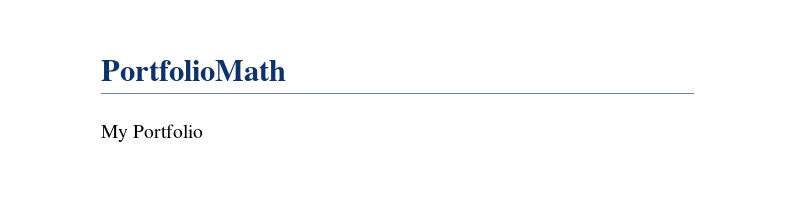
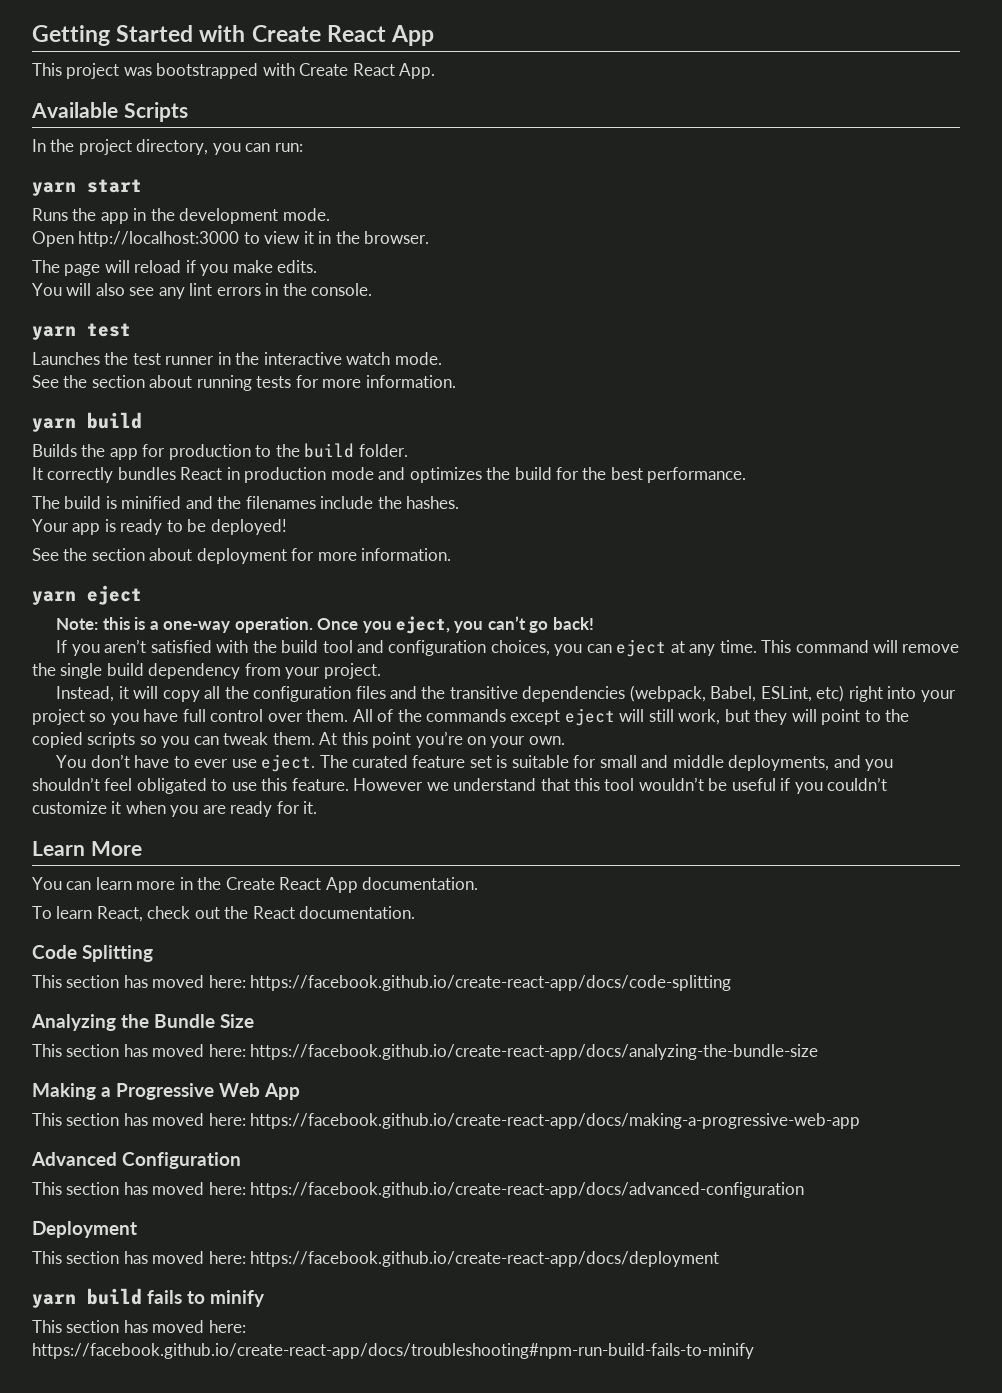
[101,60,286,81] [101,124,204,142] PortfolioMath // My Portfolio -> [32,25,435,46] [32,63,436,79] [31,102,188,122] [32,139,303,155] [32,179,142,196] [32,208,330,224] [32,231,430,247] [32,260,318,276] [32,283,373,299] [32,323,131,340] [32,352,442,365] [32,375,456,391] [32,412,142,432] [32,443,408,460] [32,467,747,483] [32,496,460,509] [32,519,287,535] [32,548,452,564] [32,585,142,605] [56,616,594,634] [56,639,960,657] [32,663,381,679] [56,685,956,702] [32,708,910,726] [32,731,565,748] [56,754,893,772] [32,777,888,794] [32,801,318,817] [32,841,142,856] [32,877,479,893] [32,906,416,922] [32,945,153,962] [32,975,732,991] [31,1014,254,1031] [32,1044,819,1060] [32,1083,300,1100] [32,1113,861,1129] [31,1152,241,1169] [32,1182,805,1198] [32,1221,137,1238] [32,1251,720,1267] [32,1288,265,1308] [32,1320,246,1333] [32,1343,754,1359] Getting Started with Create React App // This project was bootstrapped with Create React App. // Available Scripts // In the project directory, you can run: // yarn start // Runs the app in the development mode. // Open http://localhost:3000 to view it in the browser. // The page will reload if you make edits. // You will also see any lint errors in the console. // yarn test // Launches the test runner in the interactive watch mode. // See the section about running tests for more information. // yarn build // Builds the app for production to the build folder. // It correctly bundles React in production mode and optimizes the build for the best performance. // The build is minified and the filenames include the hashes. // Your app is ready to be deployed! // See the section about deployment for more information. // yarn eject // Note: this is a one-way operation. Once you eject, you can’t go back! // If you aren’t satisfied with the build tool and configuration choices, you can eject at any time. This command will remove the single build dependency from your project. // Instead, it will copy all the configuration files and the transitive dependencies (webpack, Babel, ESLint, etc) right into your project so you have full control over them. All of the commands except eject will still work, but they will point to the copied scripts so you can tweak them. At this point you’re on your own. // You don’t have to ever use eject. The curated feature set is suitable for small and middle deployments, and you shouldn’t feel obligated to use this feature. However we understand that this tool wouldn’t be useful if you couldn’t customize it when you are ready for it. // Learn More // You can learn more in the Create React App documentation. // To learn React, check out the React documentation. // Code Splitting // This section has moved here: https://facebook.github.io/create-react-app/docs/code-splitting // Analyzing the Bundle Size // This section has moved here: https://facebook.github.io/create-react-app/docs/analyzing-the-bundle-size // Making a Progressive Web App // This section has moved here: https://facebook.github.io/create-react-app/docs/making-a-progressive-web-app // Advanced Configuration // This section has moved here: https://facebook.github.io/create-react-app/docs/advanced-configuration // Deployment // This section has moved here: https://facebook.github.io/create-react-app/docs/deployment // yarn build fails to minify // This section has moved here: https://facebook.github.io/create-react-app/docs/troubleshooting#npm-run-build-fails-to-minify

